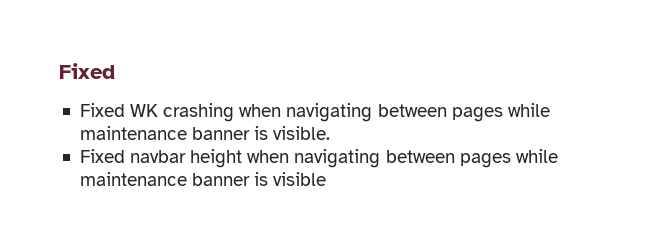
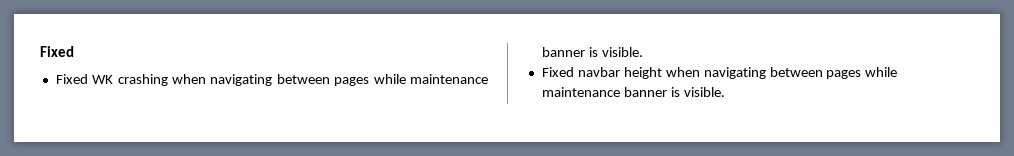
[273,172,327,186] visible -> [683,87,725,97] visible.

